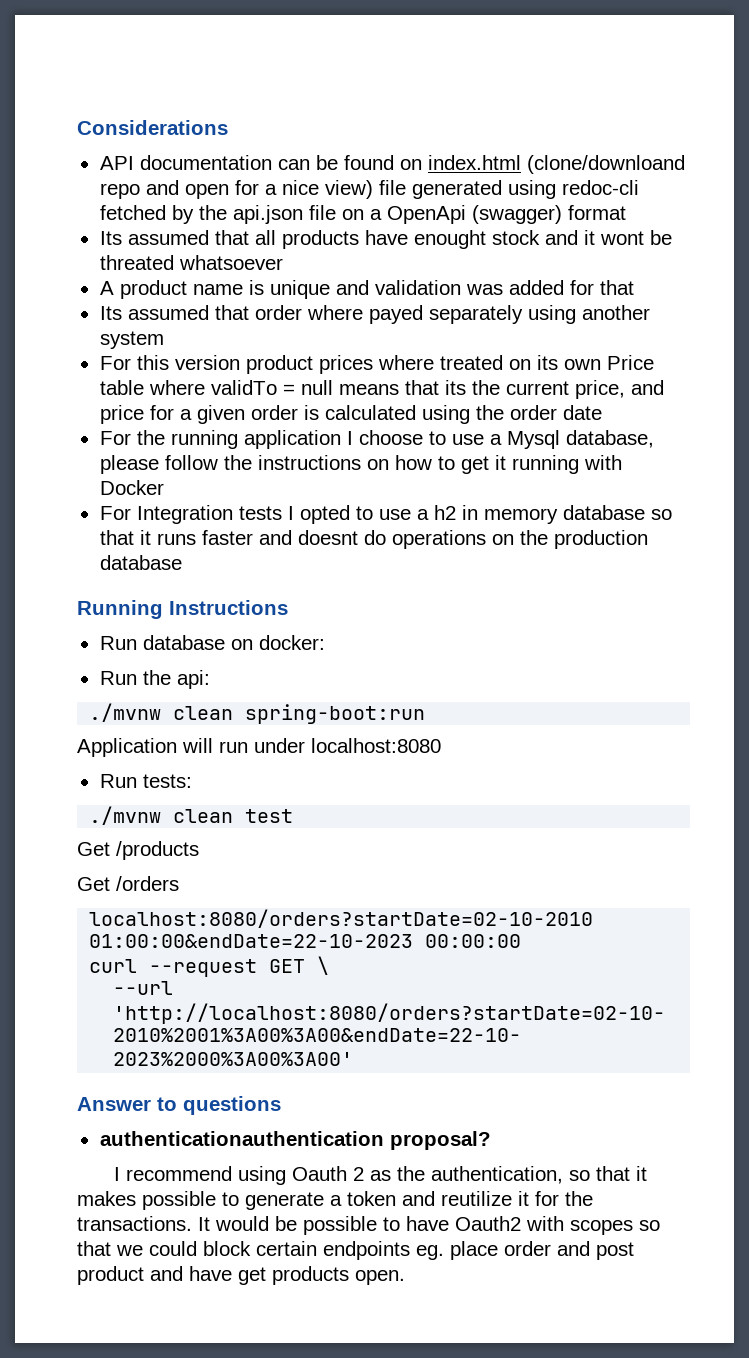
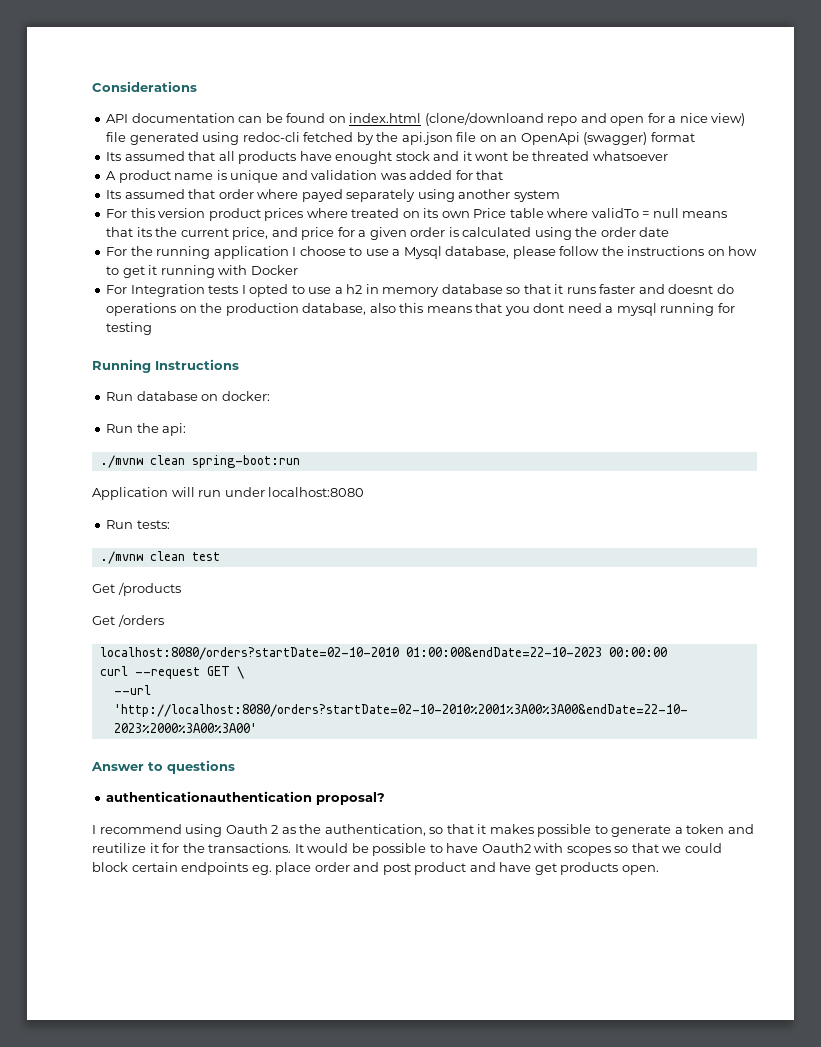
[369,209,382,220] a -> [500,135,518,142] an
[99,555,182,570] database -> [302,303,735,316] [106,322,153,335] database, also this means that you dont need a mysql running for testing

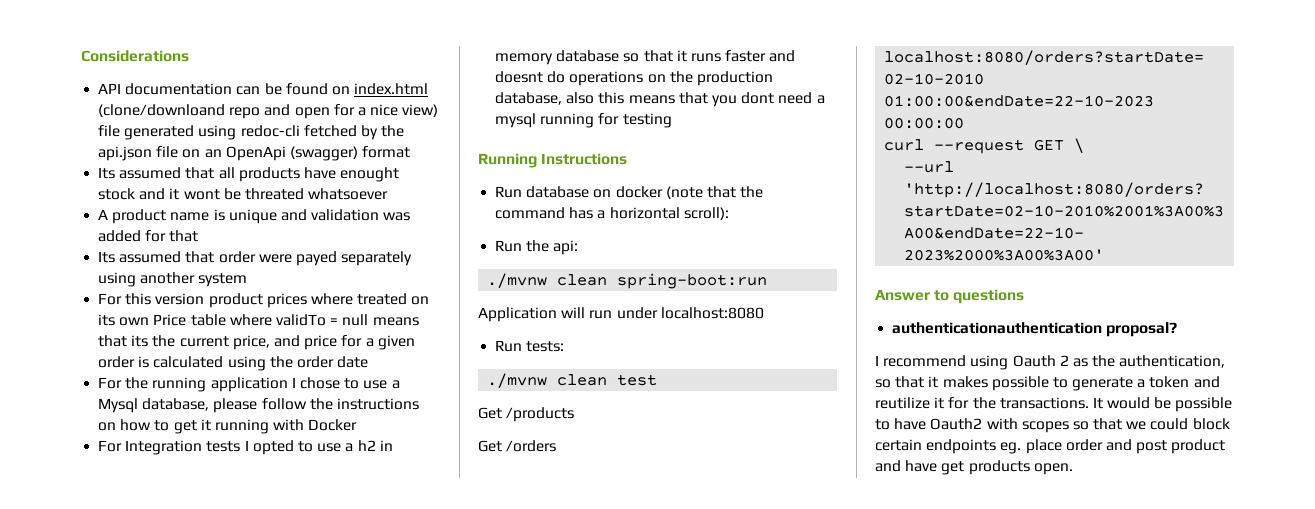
[257,189,299,199] where -> [258,254,292,263] were
[299,246,346,256] choose -> [299,377,340,389] chose
[221,391,270,401] docker: -> [615,186,764,199] [495,207,729,220] docker (note that the command has a horizontal scroll):

